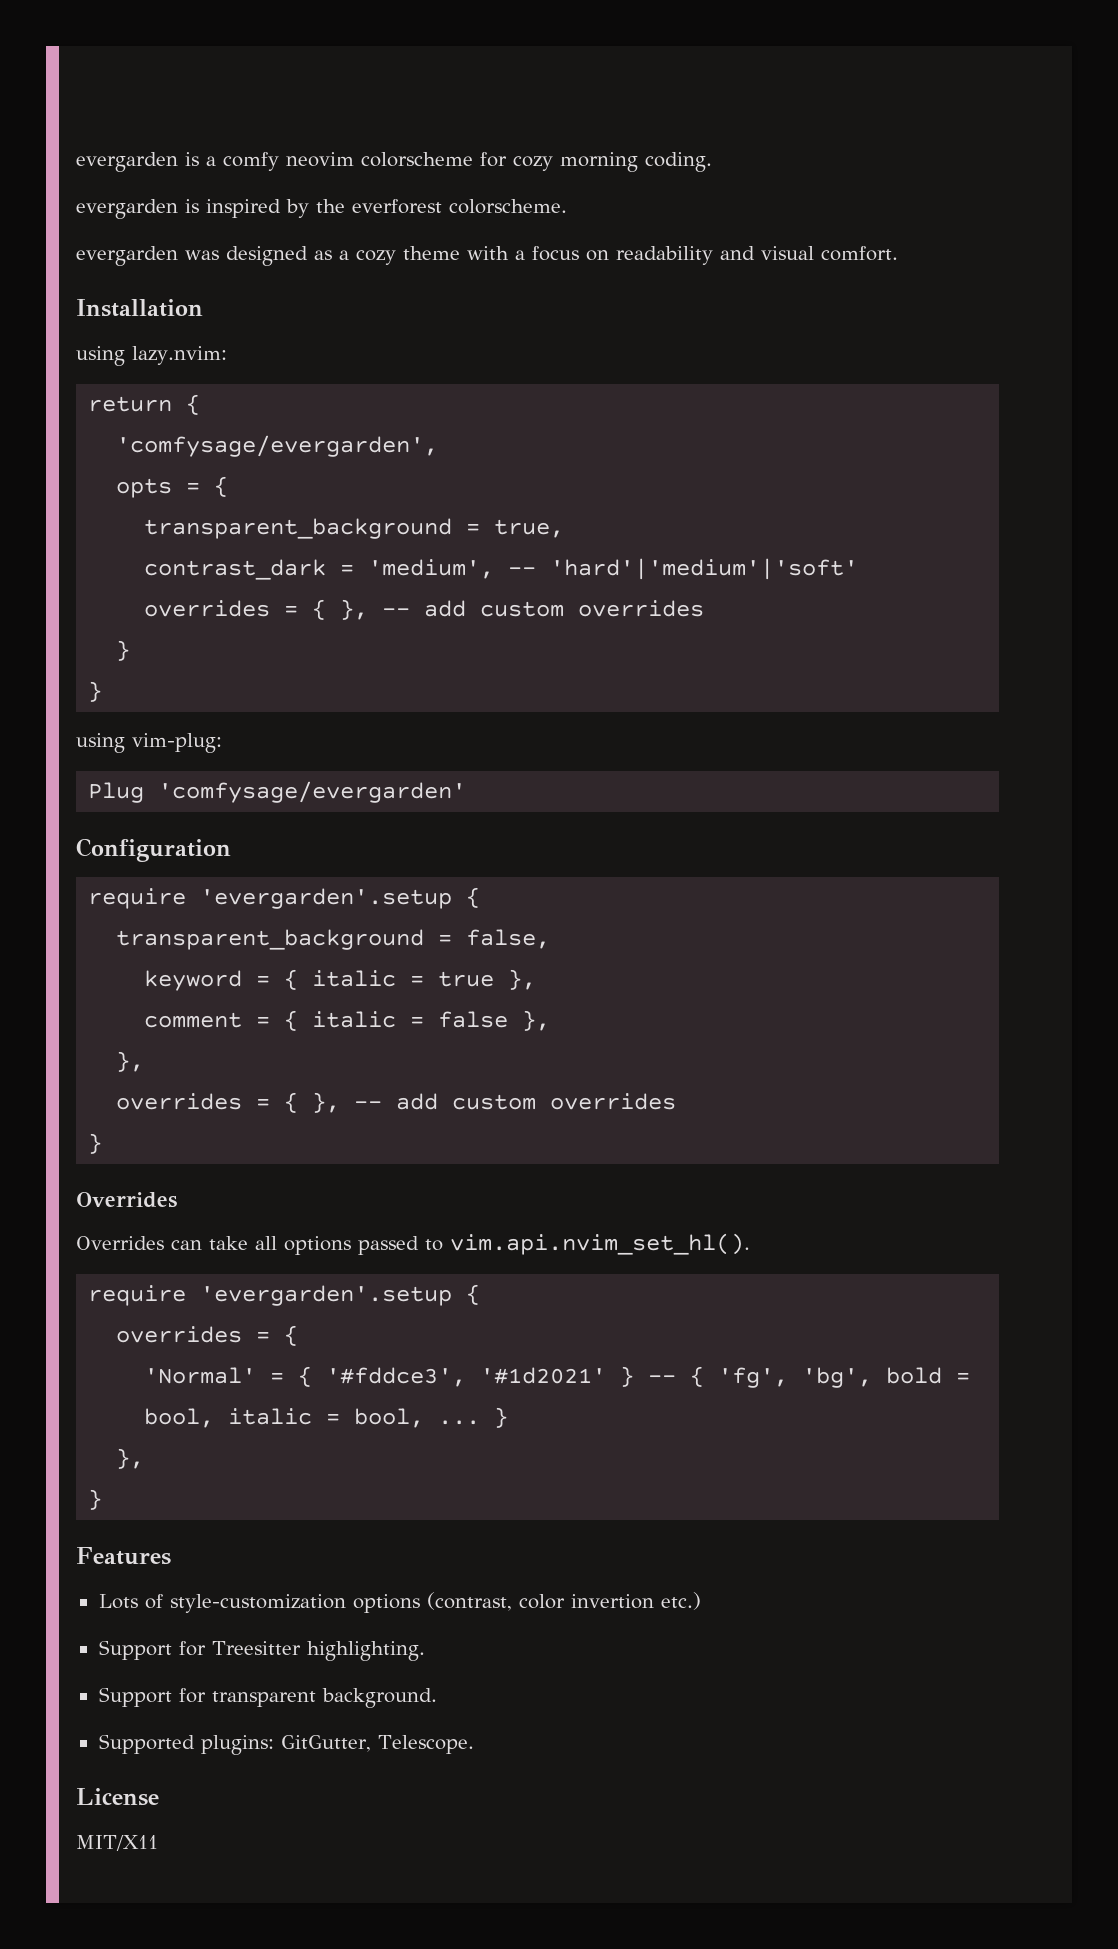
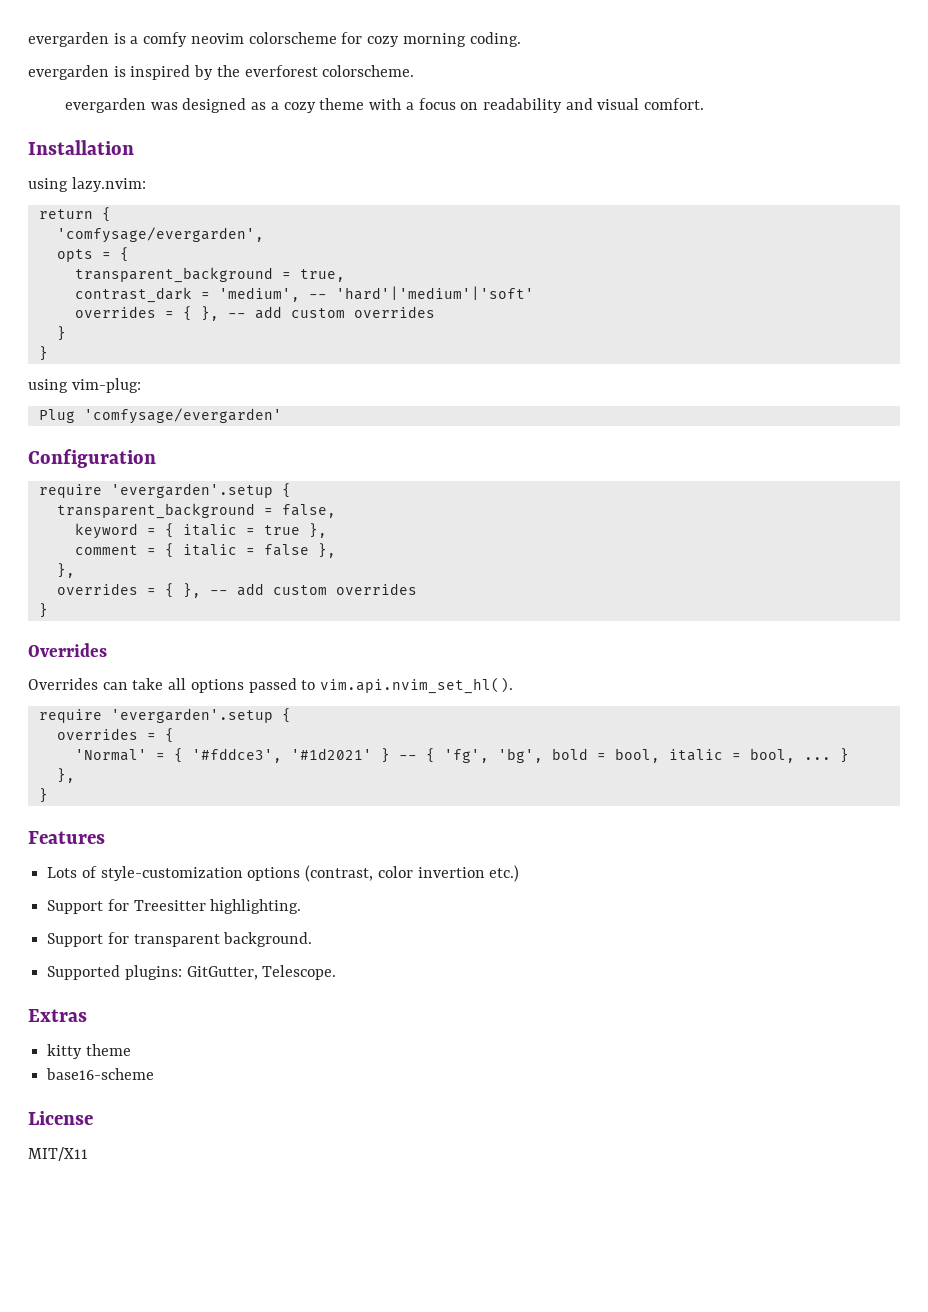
(474, 1744) none -> [28,1009,87,1022] [47,1044,131,1059] [46,1068,155,1080] // Extras // kitty theme // base16-scheme

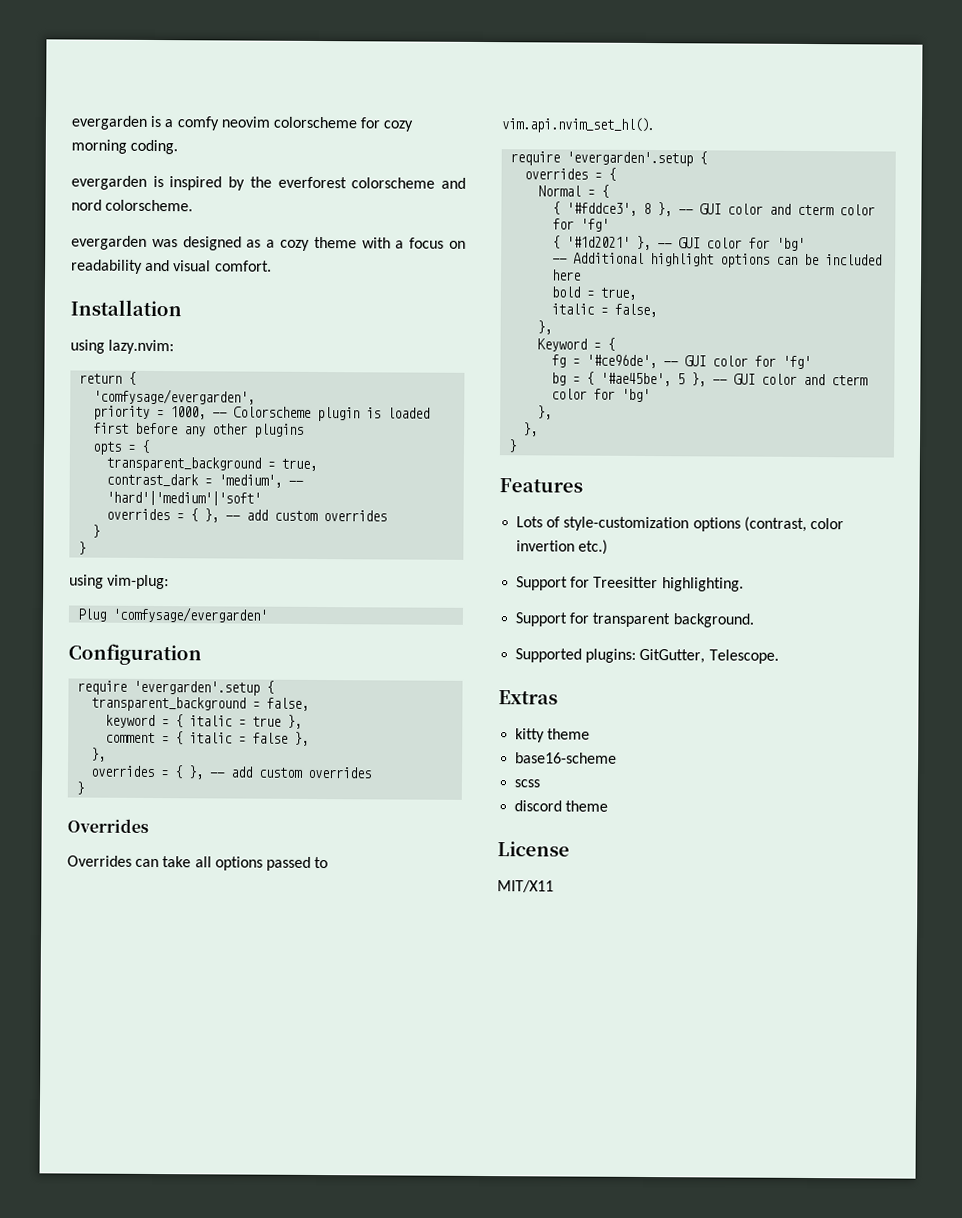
(318, 71) none -> [351,177,466,189] [71,199,102,211] colorscheme and nord
(264, 235) none -> [93,405,431,422] [93,422,305,438] // priority = 1000, -- Colorscheme plugin is loaded first before any other plugins
[74,748,543,763] 'Normal' = { '#fddce3', '#1d2021' } -- { 'fg', 'bg', -> [538,184,610,198] [552,201,876,217] [552,218,610,232] [552,235,806,251] [552,252,883,268] [552,269,582,281] Normal = { // { '#fddce3', 8 }, -- GUI color and cterm color for 'fg' // { '#1d2021' }, -- GUI color for 'bg' // -- Additional highlight options can be included here //
[614,748,849,763] bool, italic = bool, ... } -> [600,287,637,300] [551,303,658,318] [537,320,553,335] [537,337,616,352] [551,354,812,370] [551,371,869,387] [551,388,651,403] [537,405,553,420] true, // italic = false, // }, // Keyword = { // fg = '#ce96de', -- GUI color for 'fg' // bg = { '#ae45be', 5 }, -- GUI color and cterm color for 'bg' // },
(155, 1074) none -> [514,779,541,788] [514,800,609,812] // scss // discord theme

